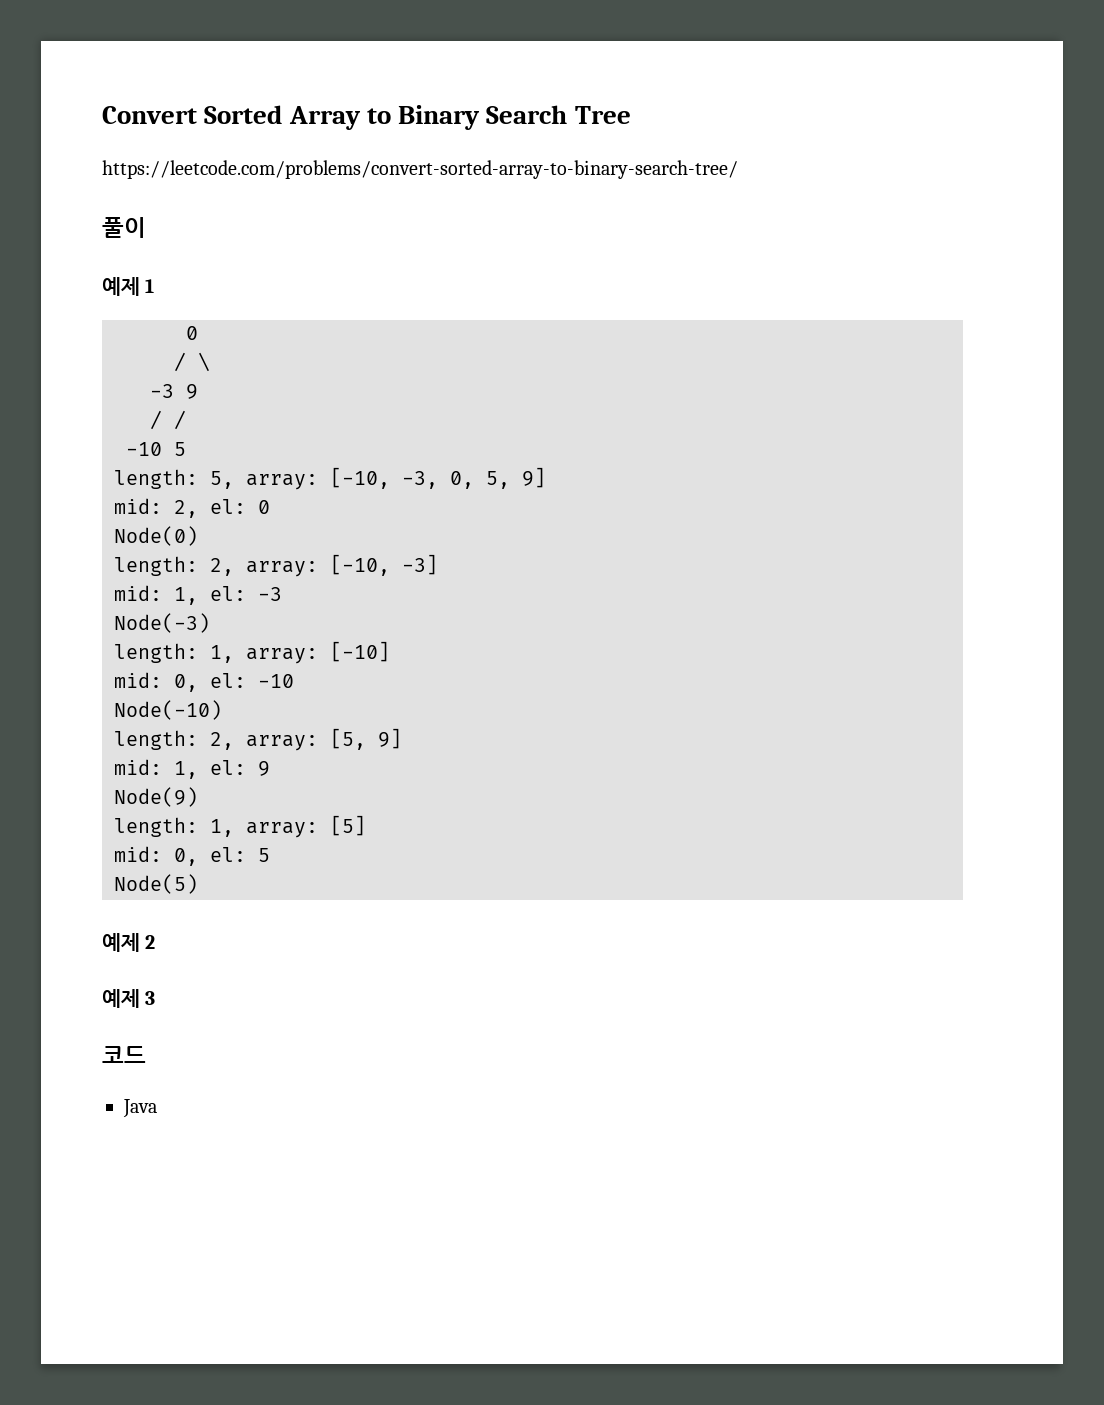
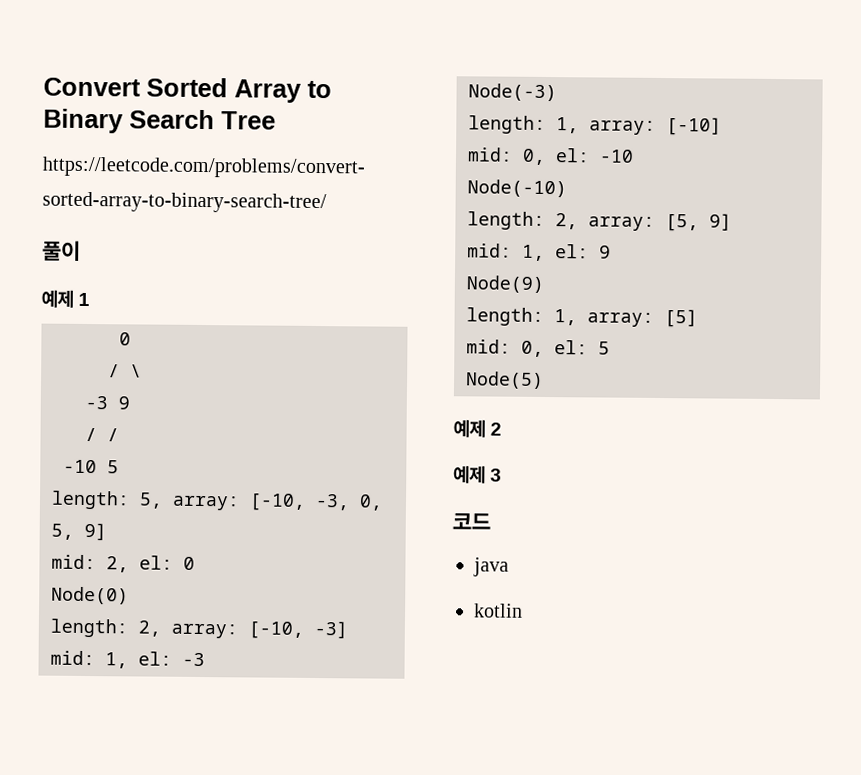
[123,1099,157,1118] Java -> [473,557,509,577] [473,603,523,618] java // kotlin

